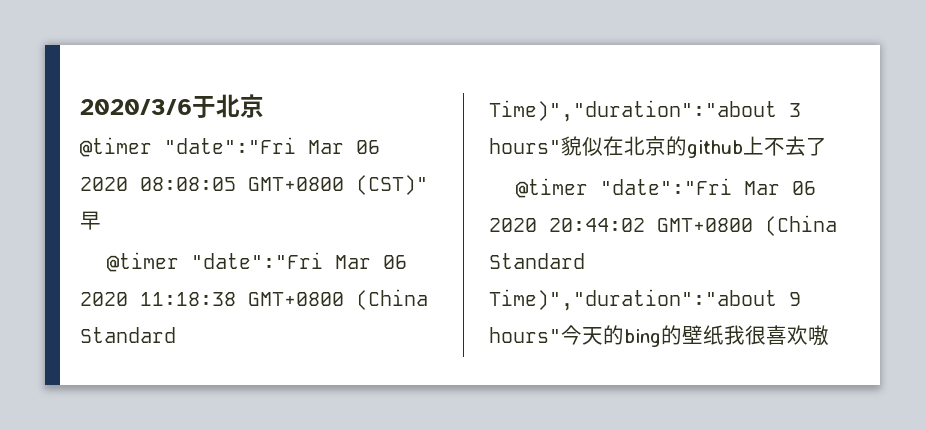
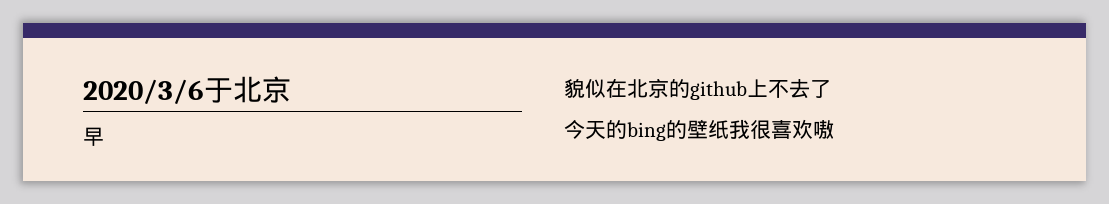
[80,137,380,157] [80,175,428,195] [80,211,101,230] [106,252,407,272] [80,289,428,310] [80,327,176,343] [489,100,801,122] [489,138,561,154] @timer "date":"Fri Mar 06 2020 08:08:05 GMT+0800 (CST)"早 // @timer "date":"Fri Mar 06 2020 11:18:38 GMT+0800 (China Standard Time)","duration":"about 3 hours" -> [83,127,104,146] 早 //
[515,178,816,198] [489,215,837,236] [489,253,585,269] [489,289,801,311] [489,327,561,343] @timer "date":"Fri Mar 06 2020 20:44:02 GMT+0800 (China Standard Time)","duration":"about 9 hours" -> (831, 89) none

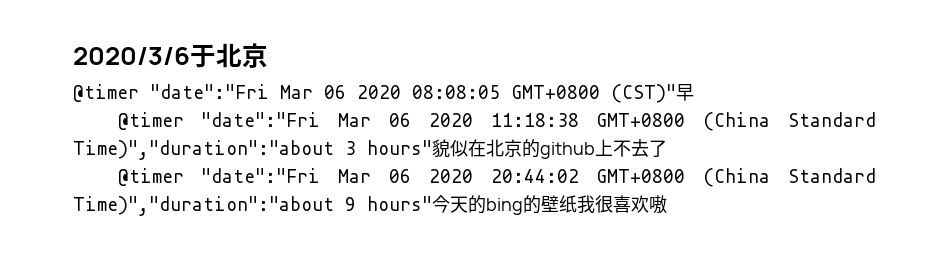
[83,127,104,146] 早 // -> [73,84,694,103] [117,112,876,131] [73,140,432,160] @timer "date":"Fri Mar 06 2020 08:08:05 GMT+0800 (CST)"早 // @timer "date":"Fri Mar 06 2020 11:18:38 GMT+0800 (China Standard Time)","duration":"about 3 hours"
(831, 89) none -> [117,168,876,187] [73,196,432,216] @timer "date":"Fri Mar 06 2020 20:44:02 GMT+0800 (China Standard Time)","duration":"about 9 hours"

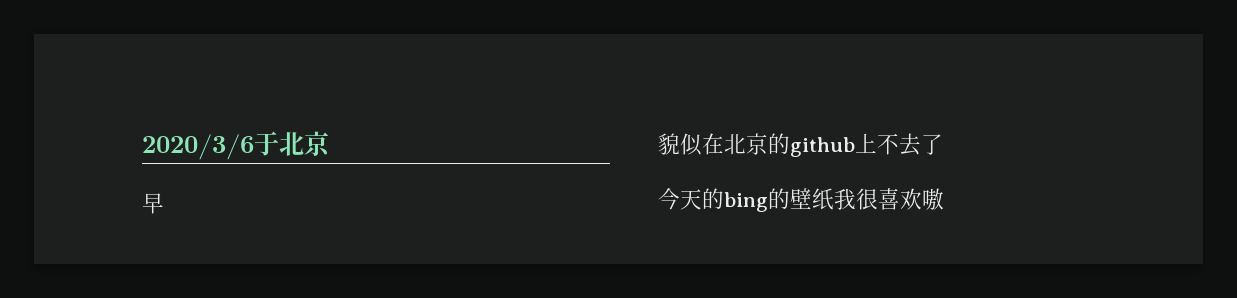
[73,84,694,103] [117,112,876,131] [73,140,432,160] @timer "date":"Fri Mar 06 2020 08:08:05 GMT+0800 (CST)"早 // @timer "date":"Fri Mar 06 2020 11:18:38 GMT+0800 (China Standard Time)","duration":"about 3 hours" -> [142,193,164,214] 早 //
[117,168,876,187] [73,196,432,216] @timer "date":"Fri Mar 06 2020 20:44:02 GMT+0800 (China Standard Time)","duration":"about 9 hours" -> (943, 144) none

